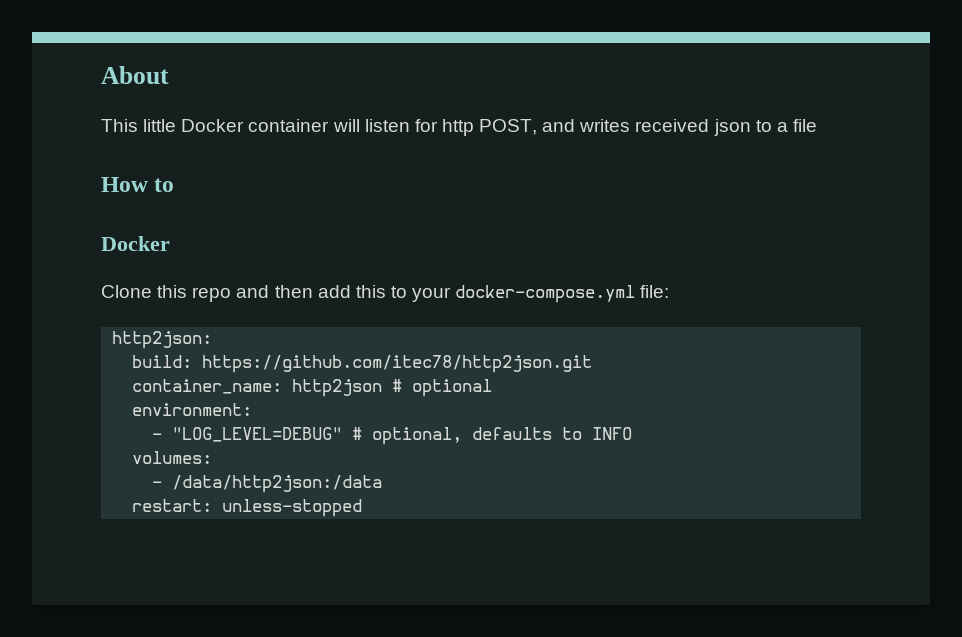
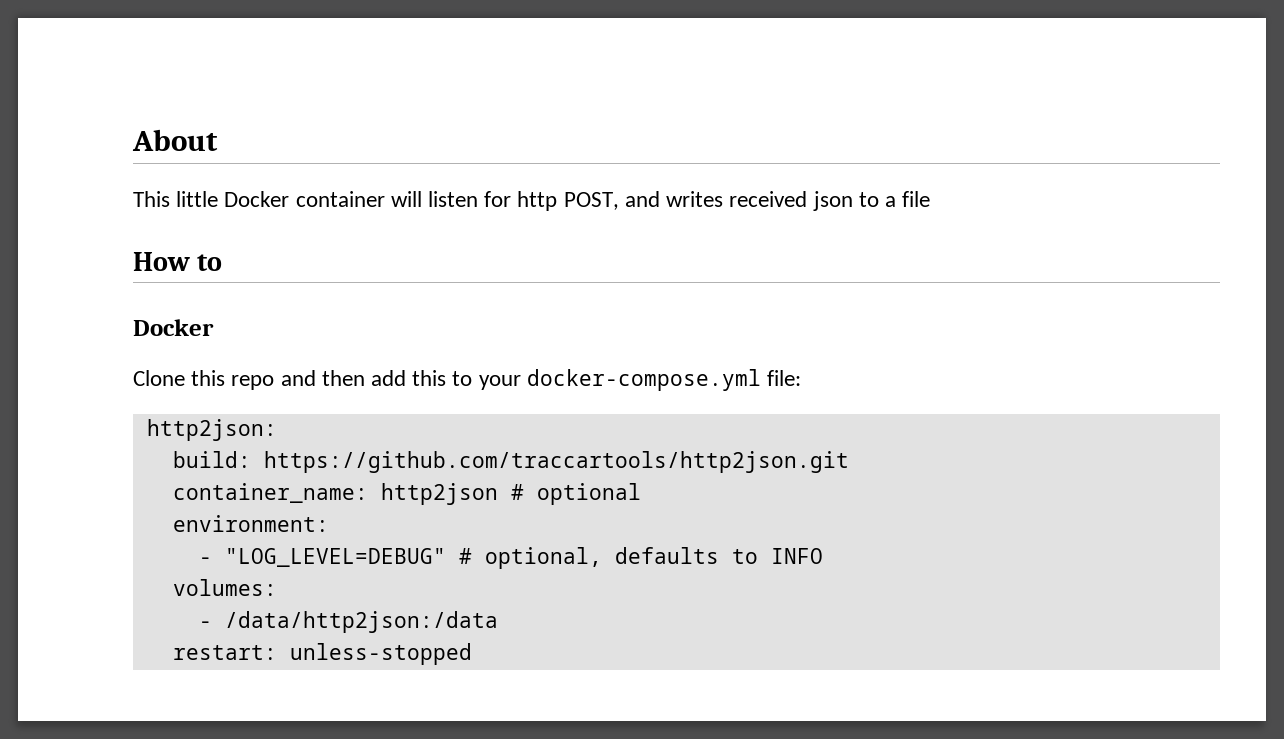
[202,355,593,373] https://github.com/itec78/http2json.git -> [263,451,849,473] https://github.com/traccartools/http2json.git

